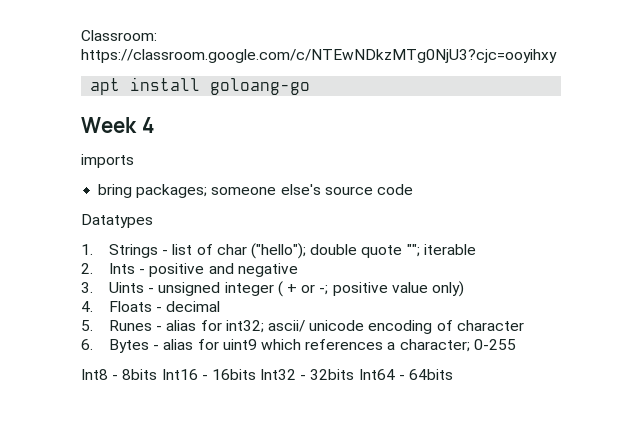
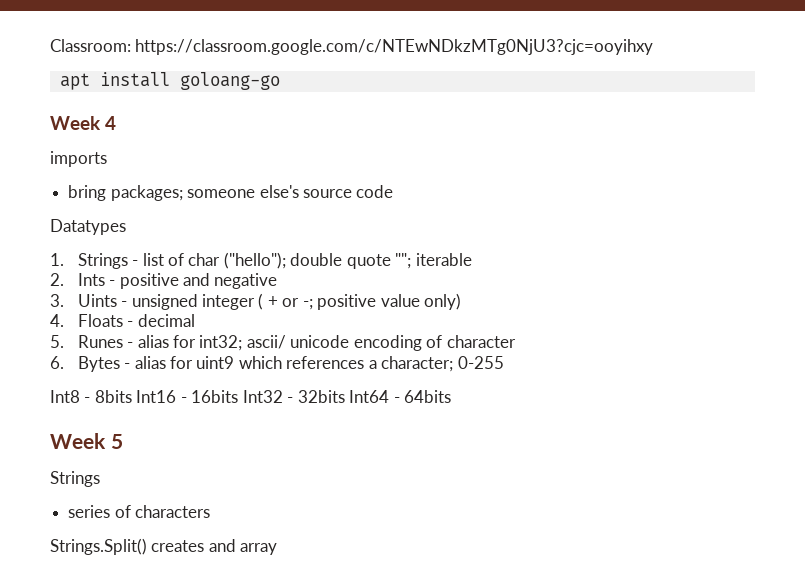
(454, 374) none -> [50,433,123,449] [50,471,100,487] [68,505,211,518] [50,538,278,555] // Week 5 // Strings // series of characters // Strings.Split() creates and array

